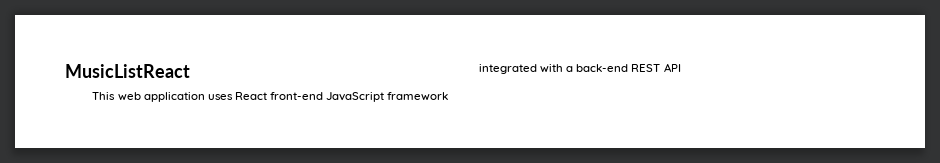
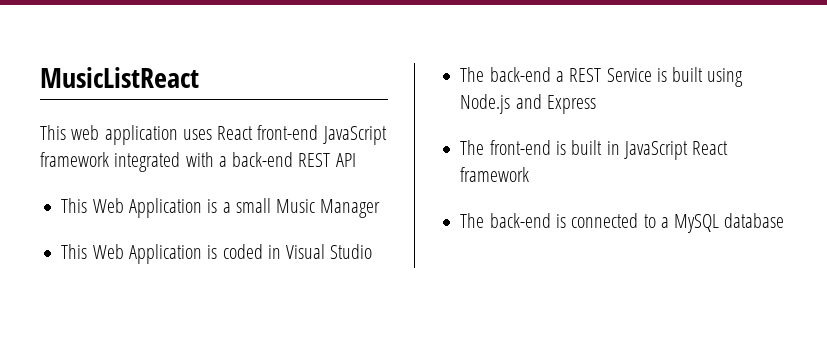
(681, 67) none -> [61,198,381,218] [61,244,373,264] [460,67,744,87] [460,94,596,114] [460,140,729,160] [460,167,530,182] [460,213,785,233] // This Web Application is a small Music Manager // This Web Application is coded in Visual Studio // The back-end a REST Service is built using Node.js and Express // The front-end is built in JavaScript React framework // The back-end is connected to a MySQL database

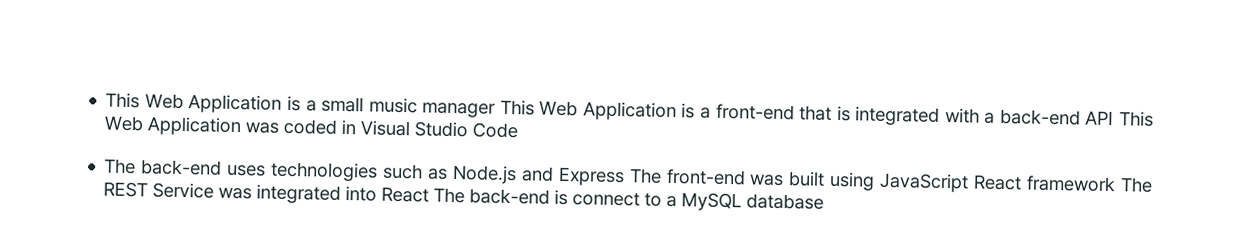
[40,67,199,88] [40,125,387,145] [40,152,356,172] MusicListReact // This web application uses React front-end JavaScript framework integrated with a back-end REST API // -> (105, 100) none
[276,199,381,218] [61,244,218,264] Music Manager // This Web Application is -> [368,97,1154,127] [104,115,280,137] music manager This Web Application is a front-end that is integrated with a back-end API This Web Application was
[460,67,744,87] // The back-end a REST Service is built using -> [472,122,519,139] [103,158,448,182] Code // The back-end uses technologies such as
(596, 104) // -> (625, 176) none
[555,140,620,155] is built in -> [749,171,876,191] was built using
(530, 174) // -> [1119,177,1153,193] [103,181,430,204] The REST Service was integrated into React
[571,213,639,228] connected -> [572,191,641,207] connect

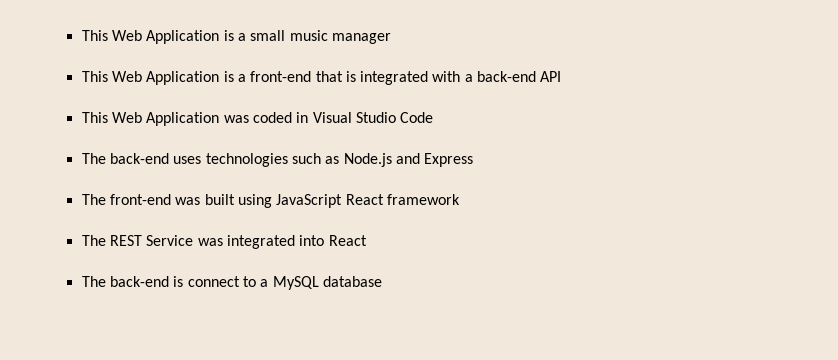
(497, 110) none -> (391, 38) //
(1115, 118) none -> (562, 76) //
(625, 176) none -> (474, 160) //
(1117, 184) none -> (460, 199) //
(430, 194) none -> (367, 240) //

